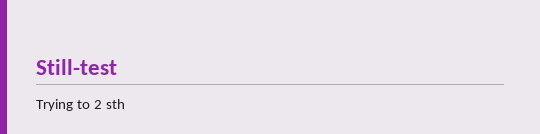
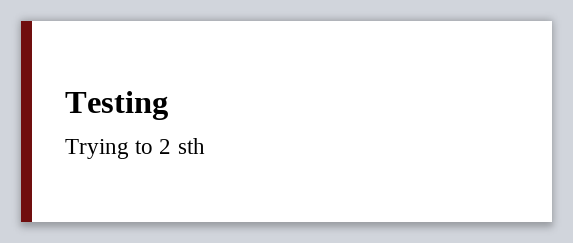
[36,59,117,75] Still-test -> [65,91,168,120] Testing

